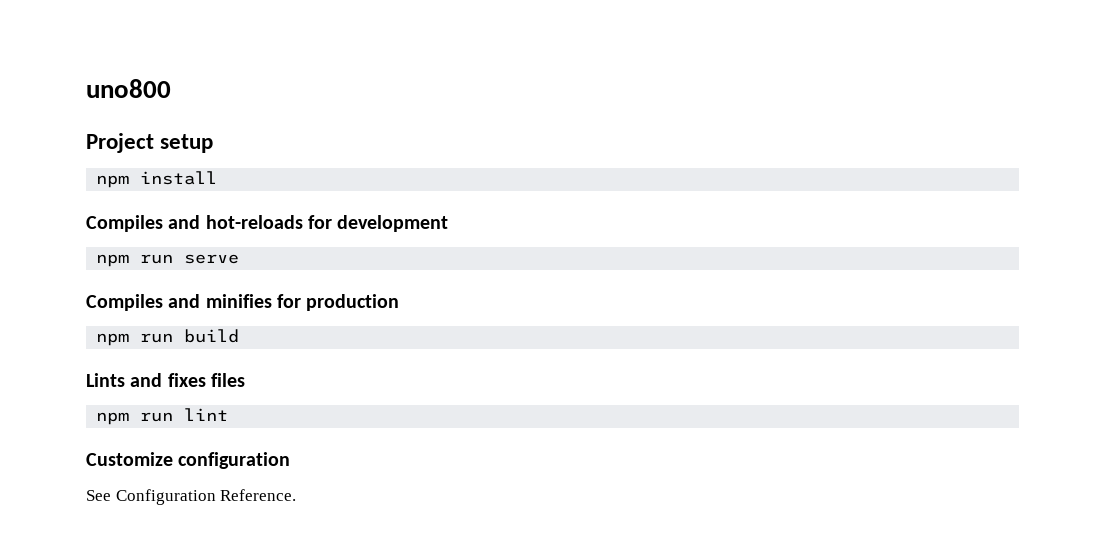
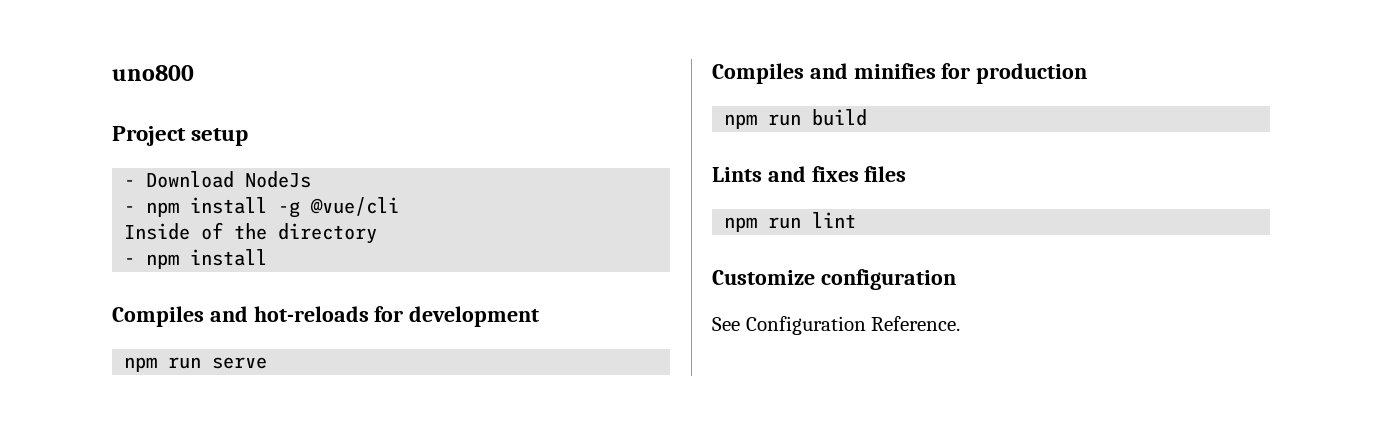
(214, 143) none -> [124,171,312,188] [124,197,400,218] [124,222,378,244] [124,258,136,265] - Download NodeJs // - npm install -g @vue/cli // Inside of the directory // -

